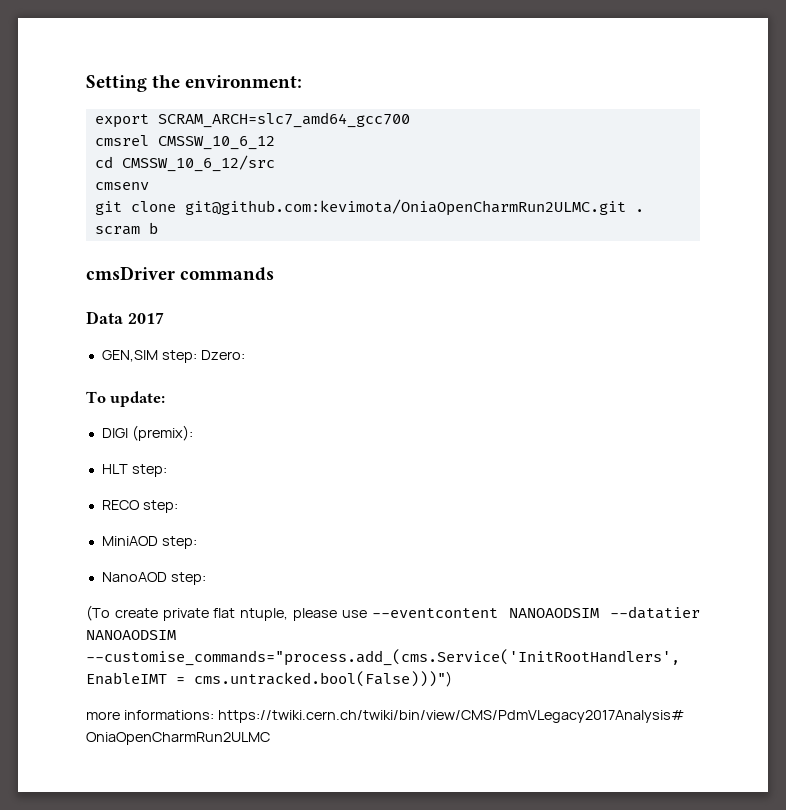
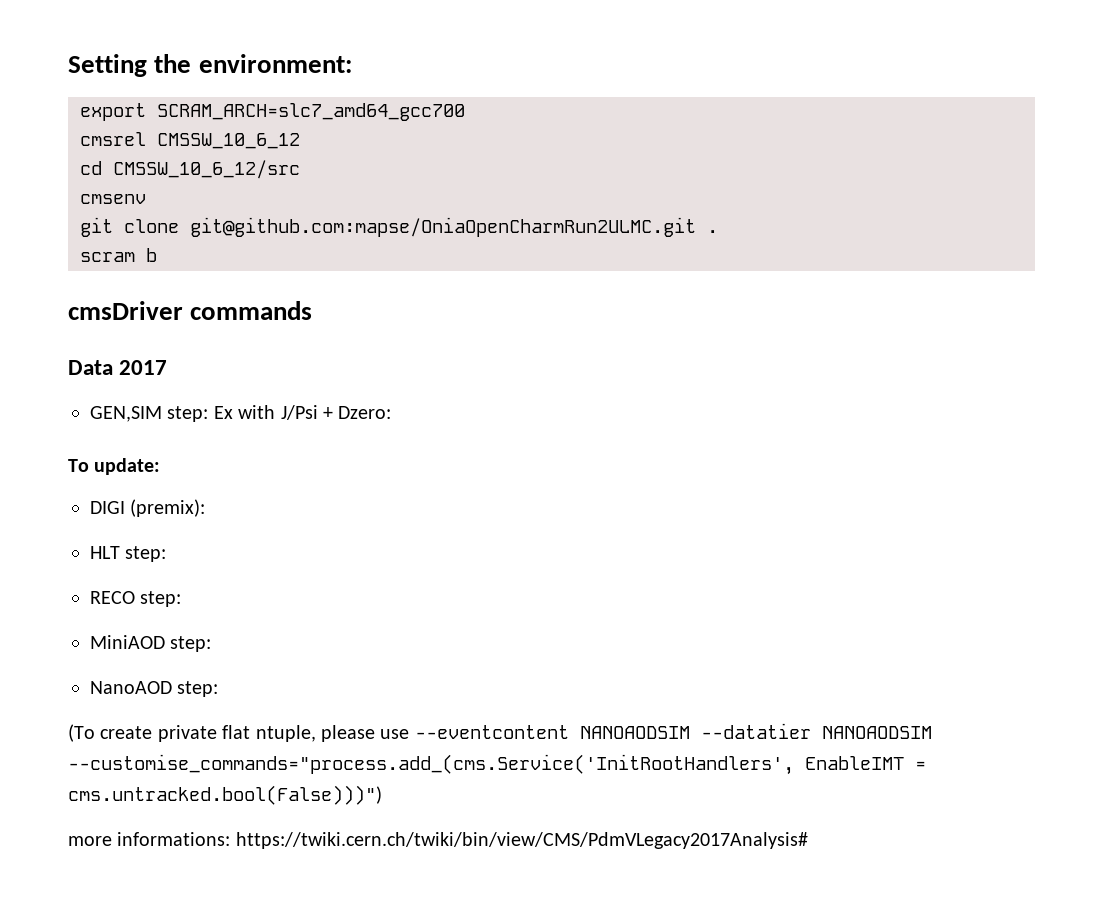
[184,199,626,216] git@github.com:kevimota/OniaOpenCharmRun2ULMC.git -> [190,217,696,237] git@github.com:mapse/OniaOpenCharmRun2ULMC.git
(197, 356) none -> [213,405,333,420] Ex with J/Psi +
[86,732,270,745] OniaOpenCharmRun2ULMC -> (808, 840) none

